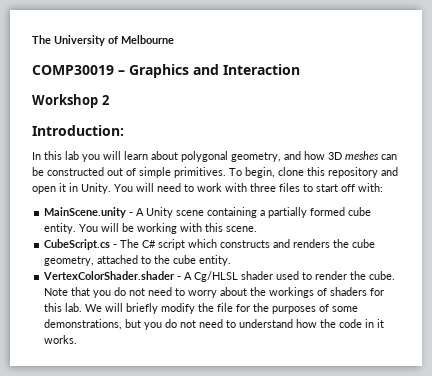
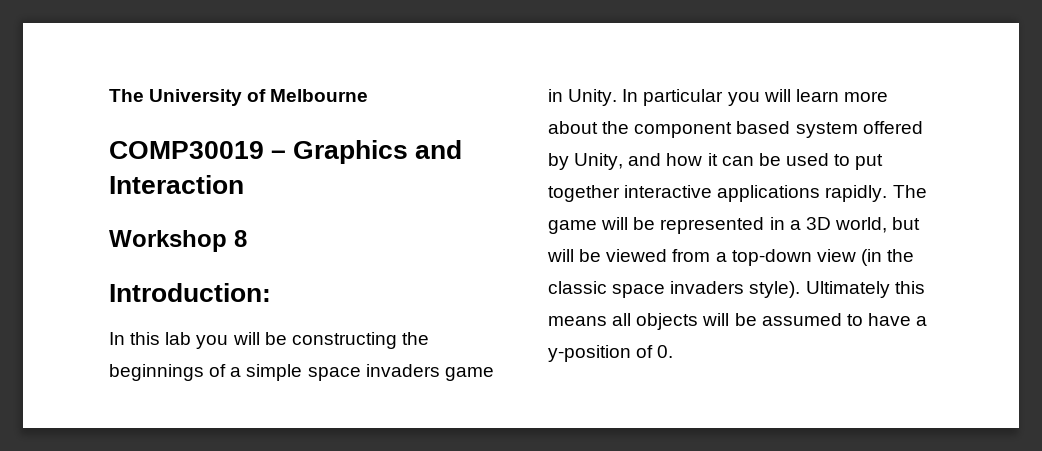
[101,95,109,105] 2 -> [234,230,247,247] 8
[124,151,397,162] [32,167,398,178] [32,183,383,194] [44,207,372,218] [44,223,258,234] [44,239,376,250] [44,255,232,266] [43,271,396,282] [44,287,385,298] [44,303,359,314] [44,319,385,330] [44,335,78,344] learn about polygonal geometry, and how 3D meshes can be constructed out of simple primitives. To begin, clone this repository and open it in Unity. You will need to work with three files to start off with: // MainScene.unity - A Unity scene containing a partially formed cube entity. You will be working with this scene. // CubeScript.cs - The C# script which constructs and renders the cube geometry, attached to the cube entity. // VertexColorShader.shader - A Cg/HLSL shader used to render the cube. Note that you do not need to worry about the workings of shaders for this lab. We will briefly modify the file for the purposes of some demonstrations, but you do not need to understand how the code in it works. -> [264,332,429,349] [109,364,494,381] [548,89,888,106] [548,121,923,138] [548,153,884,170] [548,185,927,202] [548,217,921,234] [547,249,915,266] [548,281,925,298] [548,313,928,330] [548,345,674,362] be constructing the beginnings of a simple space invaders game in Unity. In particular you will learn more about the component based system offered by Unity, and how it can be used to put together interactive applications rapidly. The game will be represented in a 3D world, but will be viewed from a top-down view (in the classic space invaders style). Ultimately this means all objects will be assumed to have a y-position of 0.

